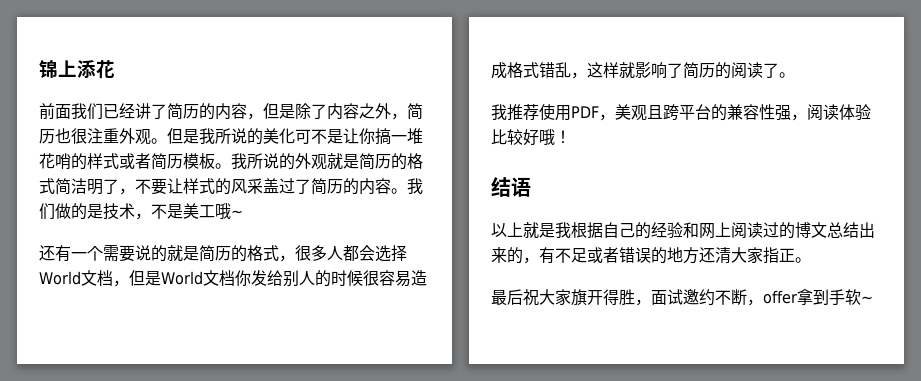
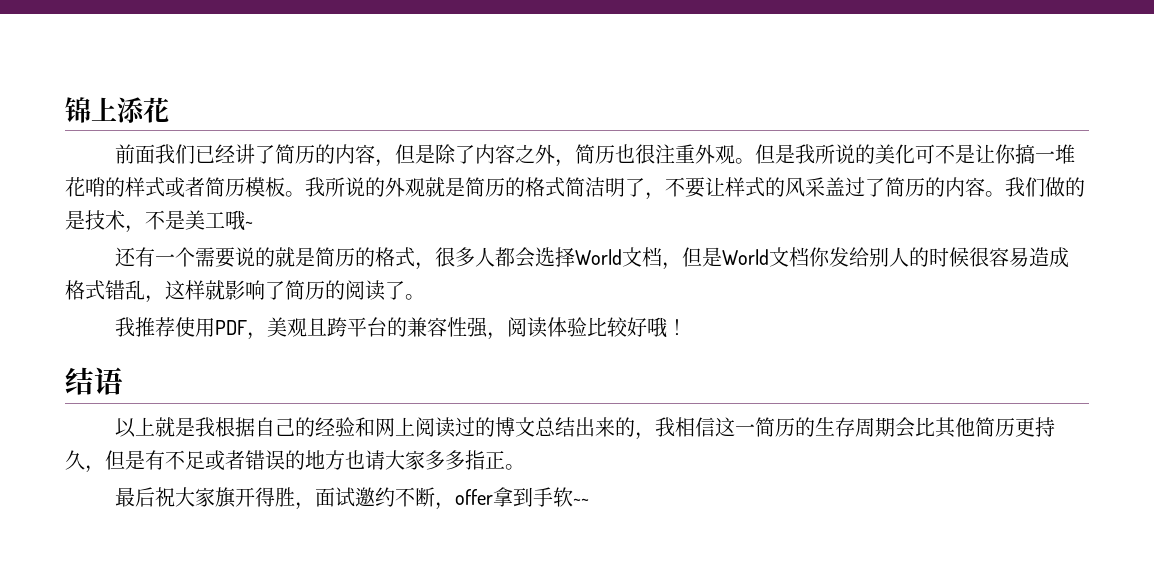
(539, 260) none -> [655,417,1056,438] [65,450,145,473] 我相信这一简历的生存周期会比其他简历更持久，但是
[699,247,763,264] 还清大家 -> [345,450,465,470] 也请大家多多
[861,296,873,303] ~ -> [573,498,590,505] ~~

